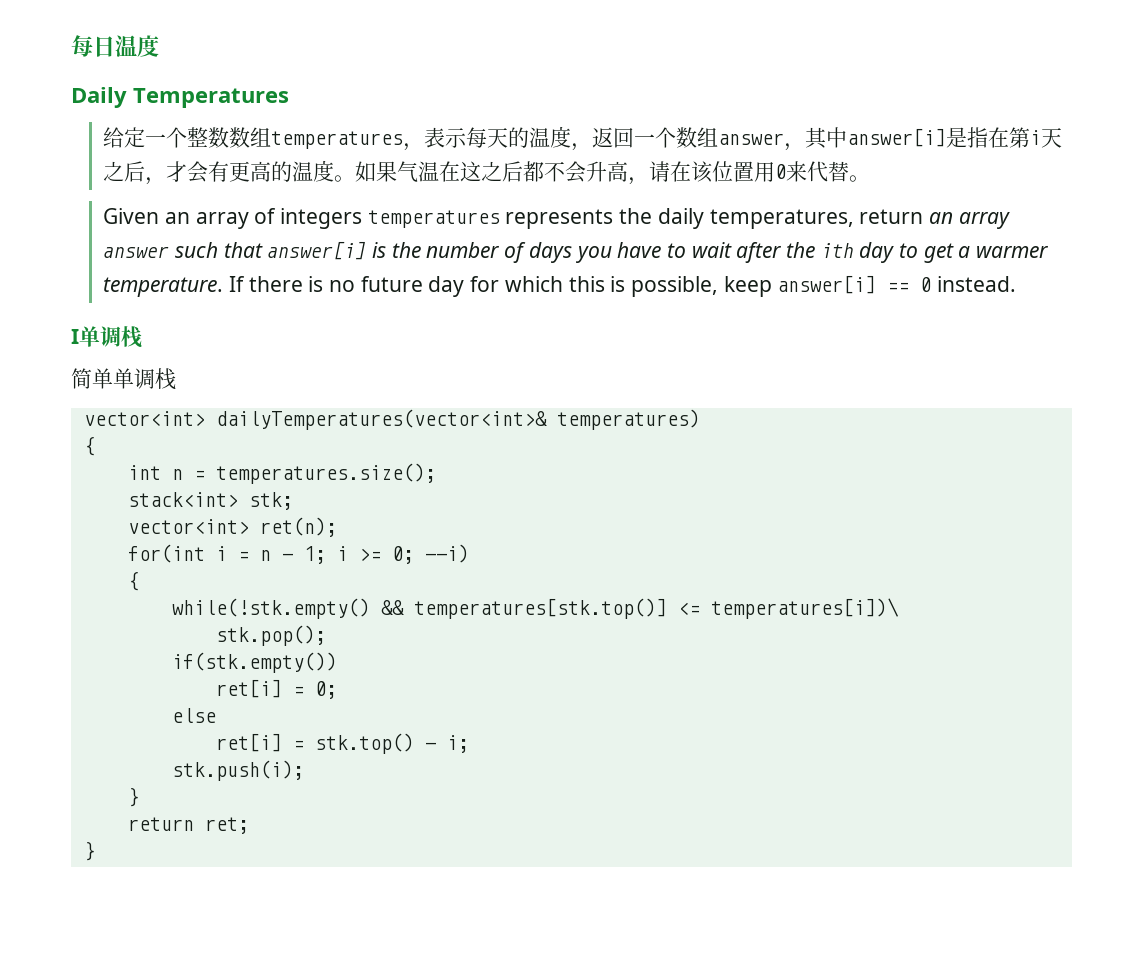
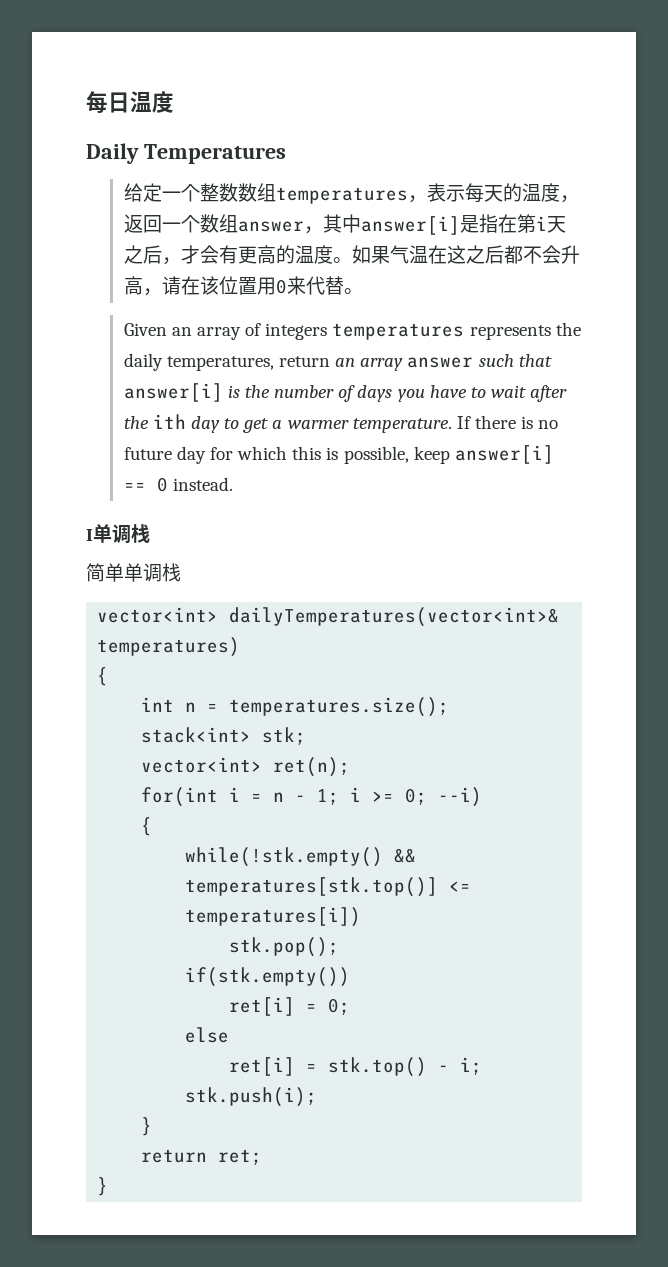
[710,598,899,619] temperatures[i])\ -> [185,907,362,927] temperatures[i])

